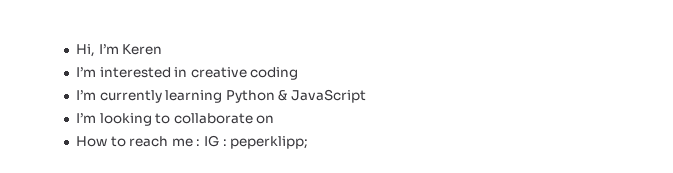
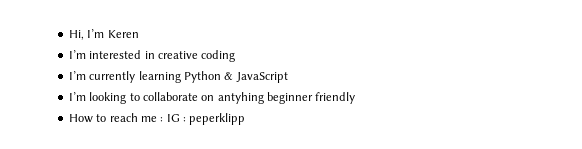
(275, 119) none -> [217,92,356,104] antyhing beginner friendly
[230,136,309,149] peperklipp; -> [189,113,246,125] peperklipp

